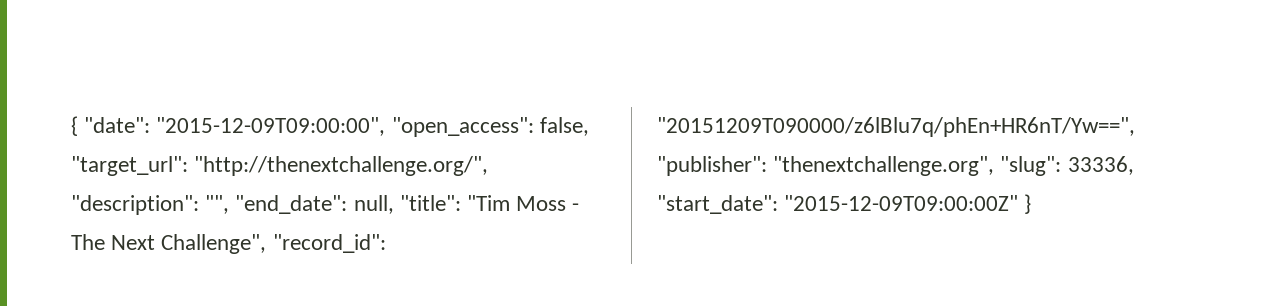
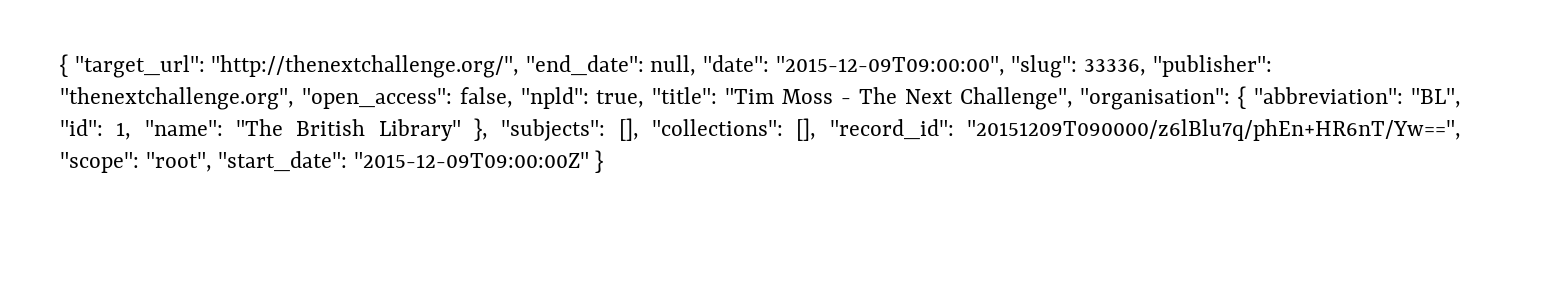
[71,116,589,137] [71,156,489,176] [71,195,394,215] { "date": "2015-12-09T09:00:00", "open_access": false, "target_url": "http://thenextchallenge.org/", "description": "", "end_date": null, -> [60,54,1272,78] [60,87,645,110] { "target_url": "http://thenextchallenge.org/", "end_date": null, "date": "2015-12-09T09:00:00", "slug": 33336, "publisher": "thenextchallenge.org", "open_access": false, "npld": true,
[272,234,386,253] [657,117,1135,137] [657,156,1134,176] "record_id": "20151209T090000/z6lBlu7q/phEn+HR6nT/Yw==", "publisher": "thenextchallenge.org", "slug": 33336, -> [1080,86,1461,110] [60,118,1461,141] [60,152,212,173] "organisation": { "abbreviation": "BL", "id": 1, "name": "The British Library" }, "subjects": [], "collections": [], "record_id": "20151209T090000/z6lBlu7q/phEn+HR6nT/Yw==", "scope": "root",

